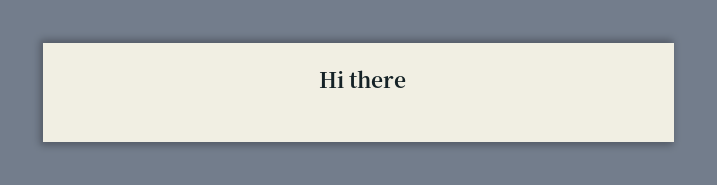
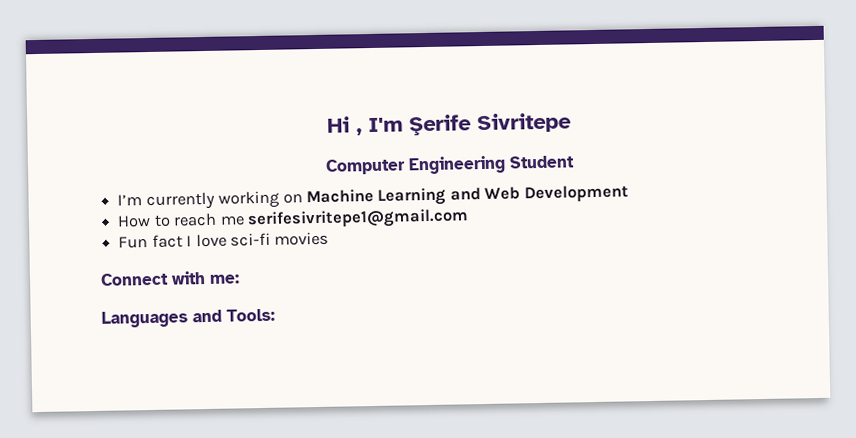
[349,70,407,88] there -> [355,112,572,137] [324,155,575,175] [117,184,629,211] [117,208,469,230] [118,231,330,249] [100,271,240,286] [101,308,275,328] , I'm Şerife Sivritepe // Computer Engineering Student // I’m currently working on Machine Learning and Web Development // How to reach me serifesivritepe1@gmail.com // Fun fact I love sci-fi movies // Connect with me: // Languages and Tools:

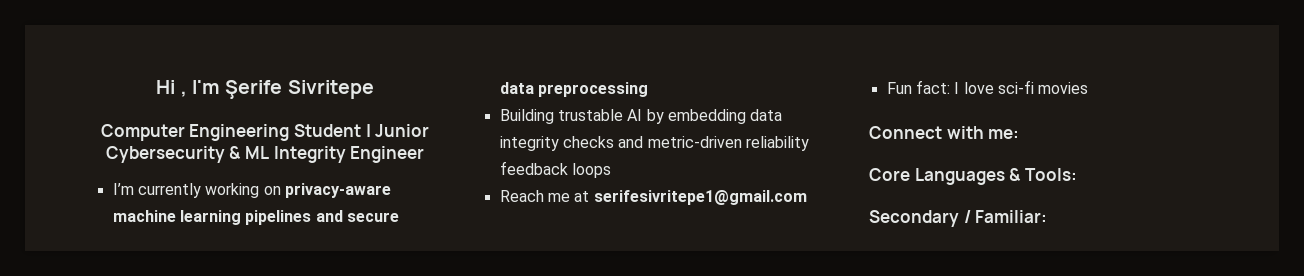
[117,184,629,211] [117,212,245,228] // I’m currently working on Machine Learning and Web Development // How to reach me -> [365,124,430,137] [105,146,425,163] [112,183,391,198] [112,210,399,225] [499,82,648,97] [499,109,783,124] [499,136,809,151] [499,161,611,178] [499,190,590,202] | Junior Cybersecurity & ML Integrity Engineer // I’m currently working on privacy-aware machine learning pipelines and secure data preprocessing // Building trustable AI by embedding data integrity checks and metric-driven reliability feedback loops // Reach me at
[151,234,183,248] fact -> [915,80,950,94] fact:
[101,308,275,328] Languages and Tools: -> [869,168,1077,185] [869,210,1048,227] Core Languages & Tools: // Secondary / Familiar:

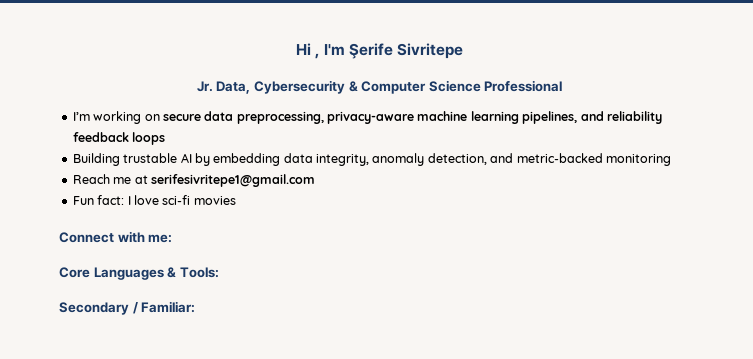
[100,124,430,141] [105,146,425,163] [112,183,201,198] Computer Engineering Student | Junior Cybersecurity & ML Integrity Engineer // I’m currently -> [196,80,563,94] [72,112,90,121] Jr. Data, Cybersecurity & Computer Science Professional // I’m
[284,183,391,198] [112,210,399,225] [499,82,648,97] privacy-aware machine learning pipelines and secure data preprocessing -> [162,111,662,124] [72,132,166,145] secure data preprocessing, privacy-aware machine learning pipelines, and reliability feedback loops
[499,136,809,151] [499,161,611,178] integrity checks and metric-driven reliability feedback loops -> [316,153,671,166] integrity, anomaly detection, and metric-backed monitoring

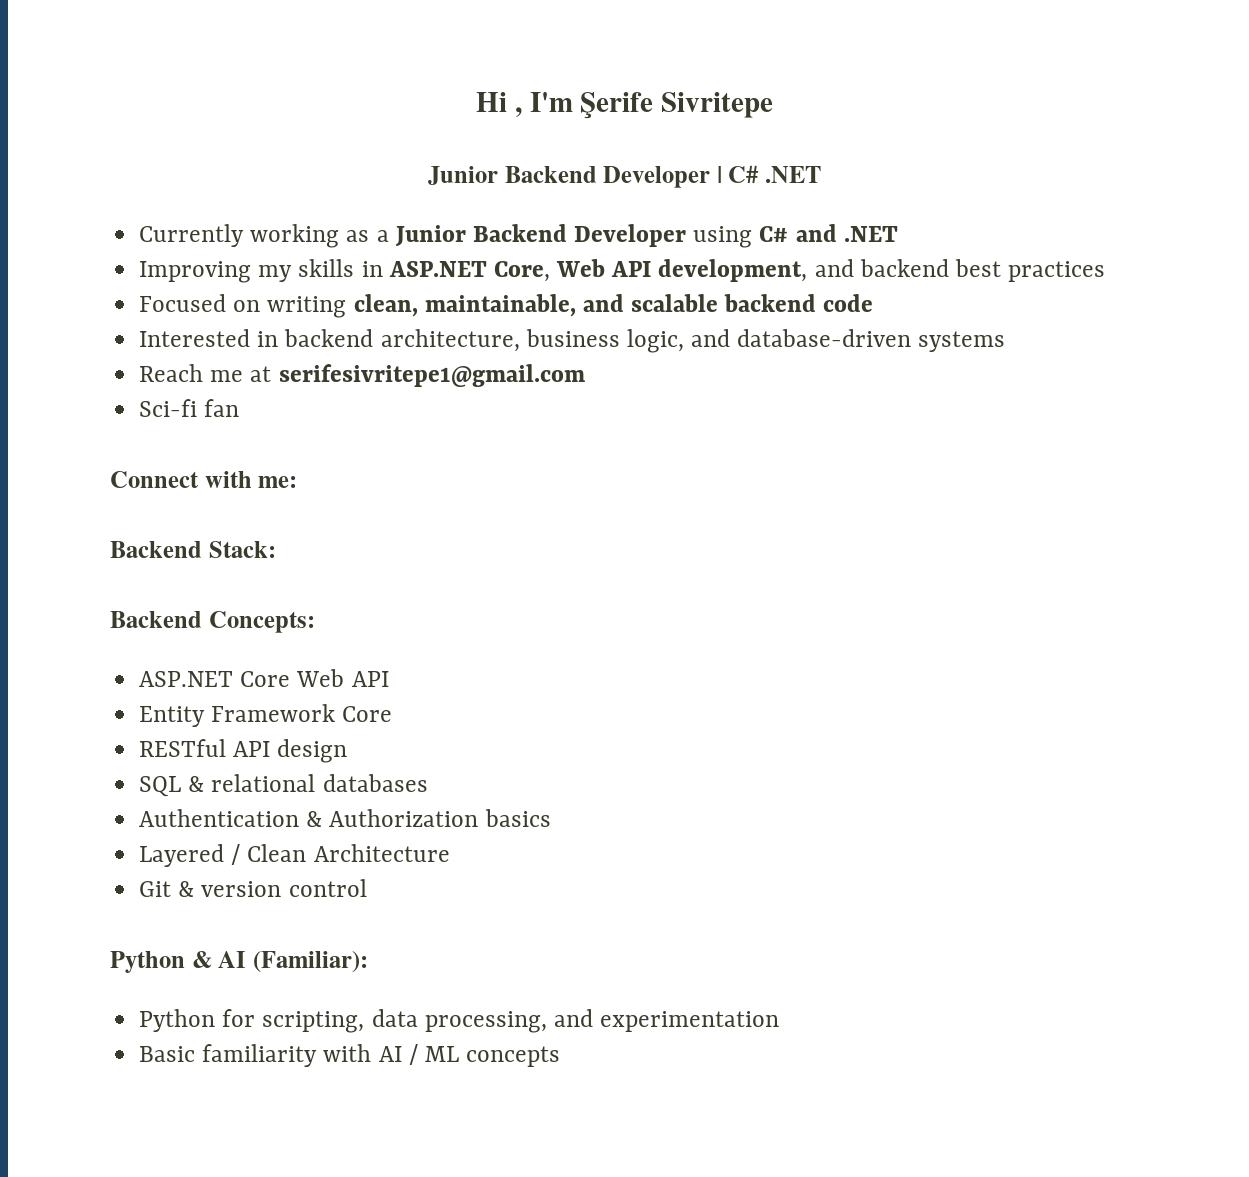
[196,80,563,94] [72,111,662,124] [72,132,166,145] [72,153,671,166] [72,174,315,187] [72,195,236,205] [59,231,173,243] [59,267,219,280] [59,301,196,315] Jr. Data, Cybersecurity & Computer Science Professional // I’m working on secure data preprocessing, privacy-aware machine learning pipelines, and reliability feedback loops // Building trustable AI by embedding data integrity, anomaly detection, and metric-backed monitoring // Reach me at serifesivritepe1@gmail.com // Fun fact: I love sci-fi movies // Connect with me: // Core Languages & Tools: // Secondary / Familiar: -> [427,165,822,188] [139,224,898,248] [139,259,1106,283] [139,294,874,318] [139,329,1006,353] [139,364,585,387] [139,399,240,417] [110,471,298,488] [110,541,276,558] [110,611,315,633] [139,669,389,687] [139,704,393,727] [139,739,348,763] [139,774,428,797] [139,809,551,827] [139,844,450,867] [139,879,367,897] [110,951,368,973] [139,1009,780,1033] [139,1044,561,1067] Junior Backend Developer | C# .NET // Currently working as a Junior Backend Developer using C# and .NET // Improving my skills in ASP.NET Core, Web API development, and backend best practices // Focused on writing clean, maintainable, and scalable backend code // Interested in backend architecture, business logic, and database-driven systems // Reach me at serifesivritepe1@gmail.com // Sci-fi fan // Connect with me: // Backend Stack: // Backend Concepts: // ASP.NET Core Web API // Entity Framework Core // RESTful API design // SQL & relational databases // Authentication & Authorization basics // Layered / Clean Architecture // Git & version control // Python & AI (Familiar): // Python for scripting, data processing, and experimentation // Basic familiarity with AI / ML concepts

